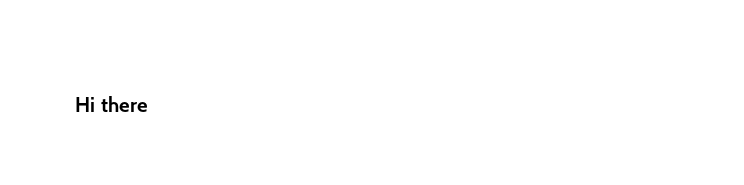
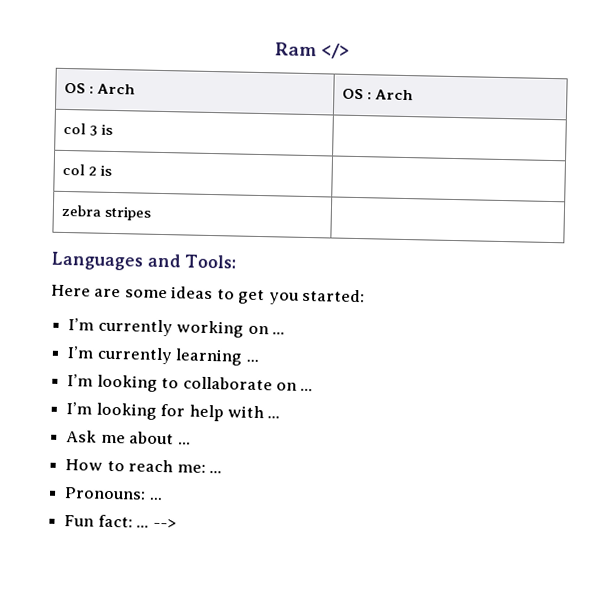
[75,96,148,112] Hi there -> [274,42,351,59] [64,82,136,95] [342,88,414,101] [63,122,114,136] [62,163,113,176] [61,204,152,221] [51,251,237,271] [51,284,366,305] [68,318,285,338] [67,346,259,366] [67,374,314,392] [66,402,281,422] [66,430,191,445] [65,459,222,474] [64,487,162,501] [64,514,177,529] Ram </> // OS : Arch | OS : Arch // col 3 is | // col 2 is | // zebra stripes | // Languages and Tools: // Here are some ideas to get you started: // I’m currently working on ... // I’m currently learning ... // I’m looking to collaborate on ... // I’m looking for help with ... // Ask me about ... // How to reach me: ... // Pronouns: ... // Fun fact: ... -->

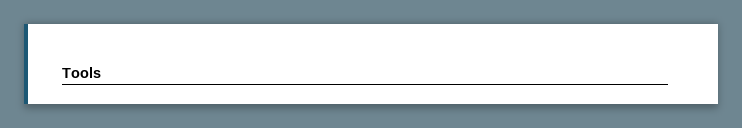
[274,42,351,59] [64,82,136,95] [342,88,414,101] [63,122,114,136] [62,163,113,176] [61,204,152,221] [51,251,237,271] [51,284,366,305] [68,318,285,338] [67,346,259,366] [67,374,314,392] [66,402,281,422] [66,430,191,445] [65,459,222,474] [64,487,162,501] [64,514,177,529] Ram </> // OS : Arch | OS : Arch // col 3 is | // col 2 is | // zebra stripes | // Languages and Tools: // Here are some ideas to get you started: // I’m currently working on ... // I’m currently learning ... // I’m looking to collaborate on ... // I’m looking for help with ... // Ask me about ... // How to reach me: ... // Pronouns: ... // Fun fact: ... --> -> [62,67,101,78] Tools

